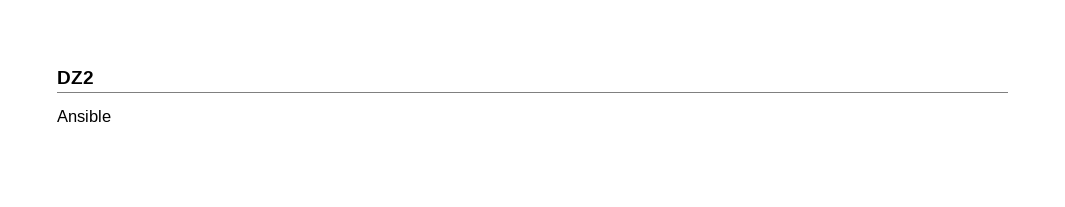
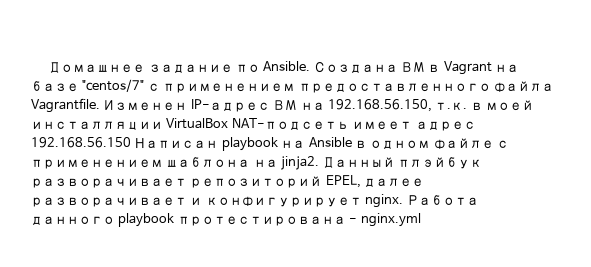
[57,71,94,84] [57,110,111,122] DZ2 // Ansible -> [49,61,520,75] [31,79,554,93] [31,98,534,113] [31,118,476,131] [31,137,509,151] [31,156,482,170] [31,175,425,188] [31,194,479,208] [31,213,421,227] Домашнее задание по Ansible. Создана ВМ в Vagrant на базе "centos/7" с применением предоставленного файла Vagrantfile. Изменен IP-адрес ВМ на 192.168.56.150, т.к. в моей инсталляции VirtualBox NAT-подсеть имеет адрес 192.168.56.150 Написан playbook на Ansible в одном файле с применением шаблона на jinja2. Данный плэйбук разворачивает репозиторий EPEL, далее разворачивает и конфигурирует nginx. Работа данного playbook протестирована - nginx.yml

